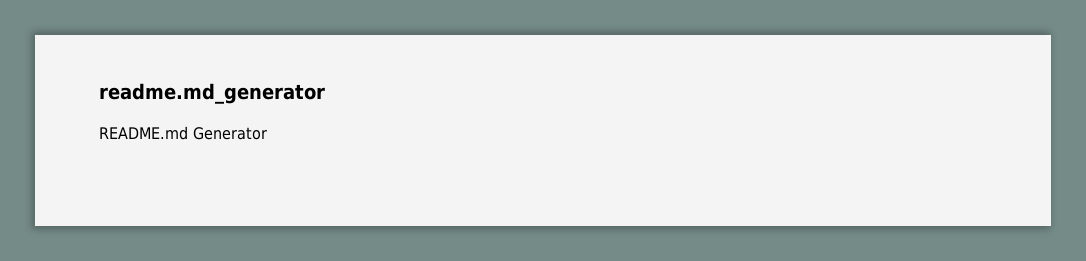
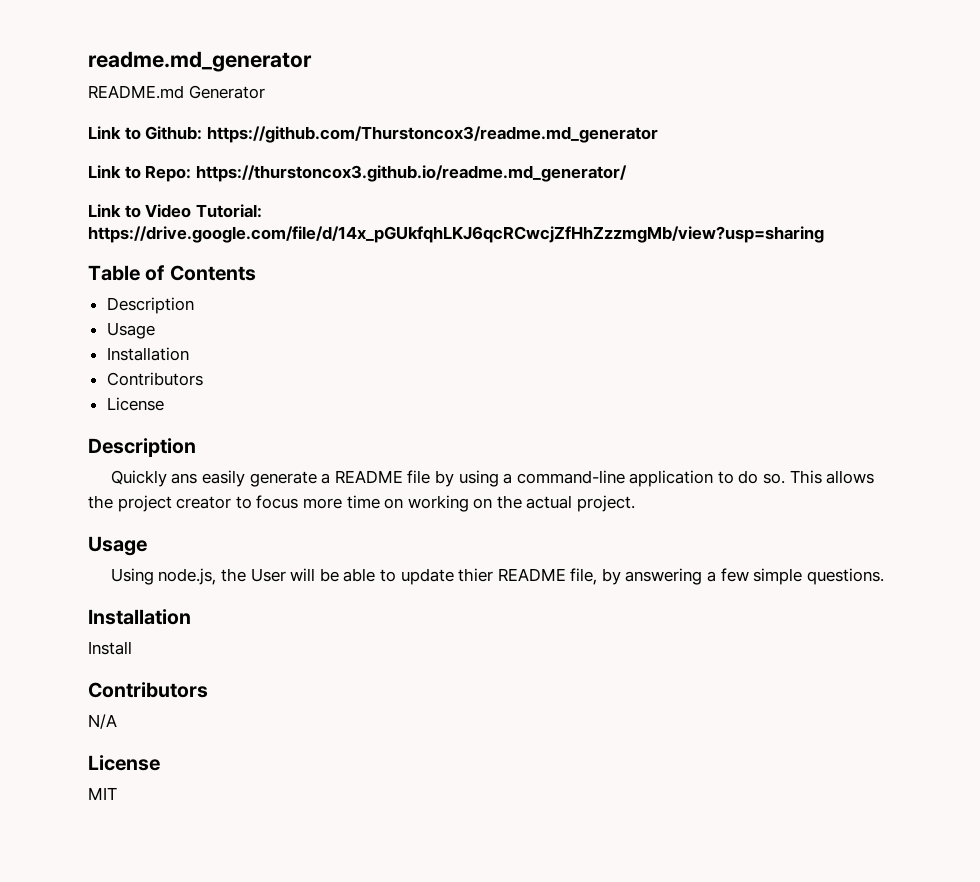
(267, 133) none -> [88,126,658,143] [88,165,627,182] [88,204,262,218] [88,226,824,243] [88,265,256,281] [106,297,194,314] [106,322,155,339] [106,347,189,361] [106,372,203,386] [106,397,164,411] [88,438,196,457] [110,470,875,487] [88,495,636,512] [88,536,147,556] [110,568,884,585] [88,609,191,625] [88,641,132,655] [88,682,208,698] [88,714,117,729] [88,755,160,771] [88,787,117,800] // Link to Github: https://github.com/Thurstoncox3/readme.md_generator // Link to Repo: https://thurstoncox3.github.io/readme.md_generator/ // Link to Video Tutorial: https://drive.google.com/file/d/14x_pGUkfqhLKJ6qcRCwcjZfHhZzzmgMb/view?usp=sharing // Table of Contents // Description // Usage // Installation // Contributors // License // Description // Quickly ans easily generate a README file by using a command-line application to do so. This allows the project creator to focus more time on working on the actual project. // Usage // Using node.js, the User will be able to update thier README file, by answering a few simple questions. // Installation // Install // Contributors // N/A // License // MIT

